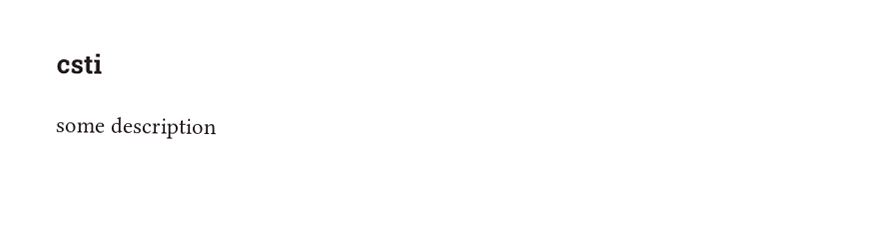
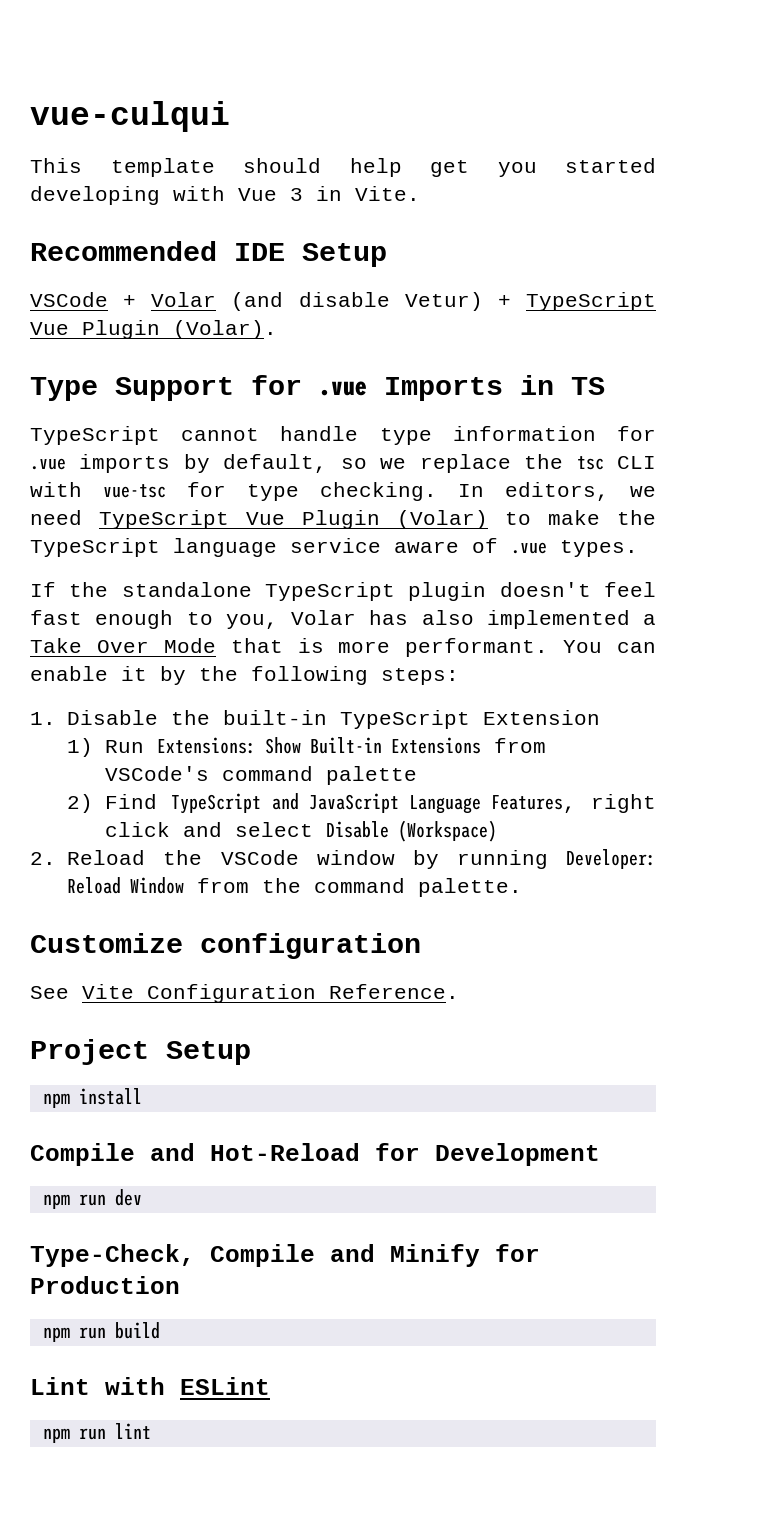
[56,53,102,75] [55,116,218,140] csti // some description -> [30,101,230,132] [30,158,656,177] [30,186,420,205] [30,241,387,267] [30,292,656,311] [30,320,277,339] [30,375,605,401] [30,426,656,445] [30,454,657,473] [30,482,656,501] [30,510,656,529] [30,538,638,557] [30,582,656,601] [30,610,656,629] [30,638,656,657] [30,666,459,685] [30,710,601,729] [67,737,546,757] [104,766,417,785] [67,793,657,814] [104,820,497,842] [30,849,656,869] [67,877,523,897] [30,933,421,959] [30,984,459,1003] [30,1039,251,1065] [42,1088,142,1108] [30,1143,600,1166] [42,1189,142,1209] [30,1244,540,1267] [30,1276,180,1294] [42,1322,160,1342] [30,1377,270,1395] [42,1423,151,1443] vue-culqui // This template should help get you started developing with Vue 3 in Vite. // Recommended IDE Setup // VSCode + Volar (and disable Vetur) + TypeScript Vue Plugin (Volar). // Type Support for .vue Imports in TS // TypeScript cannot handle type information for .vue imports by default, so we replace the tsc CLI with vue-tsc for type checking. In editors, we need TypeScript Vue Plugin (Volar) to make the TypeScript language service aware of .vue types. // If the standalone TypeScript plugin doesn't feel fast enough to you, Volar has also implemented a Take Over Mode that is more performant. You can enable it by the following steps: // 1. Disable the built-in TypeScript Extension // 1) Run Extensions: Show Built-in Extensions from VSCode's command palette // 2) Find TypeScript and JavaScript Language Features, right click and select Disable (Workspace) // 2. Reload the VSCode window by running Developer: Reload Window from the command palette. // Customize configuration // See Vite Configuration Reference. // Project Setup // npm install // Compile and Hot-Reload for Development // npm run dev // Type-Check, Compile and Minify for Production // npm run build // Lint with ESLint // npm run lint

